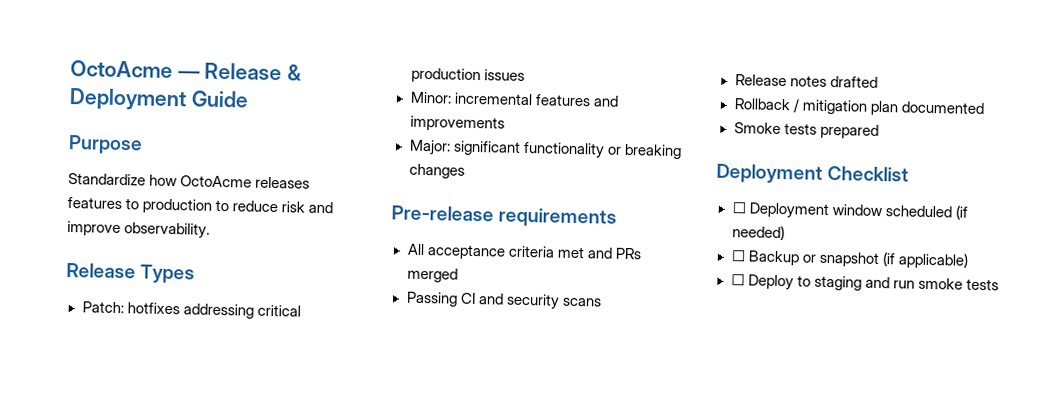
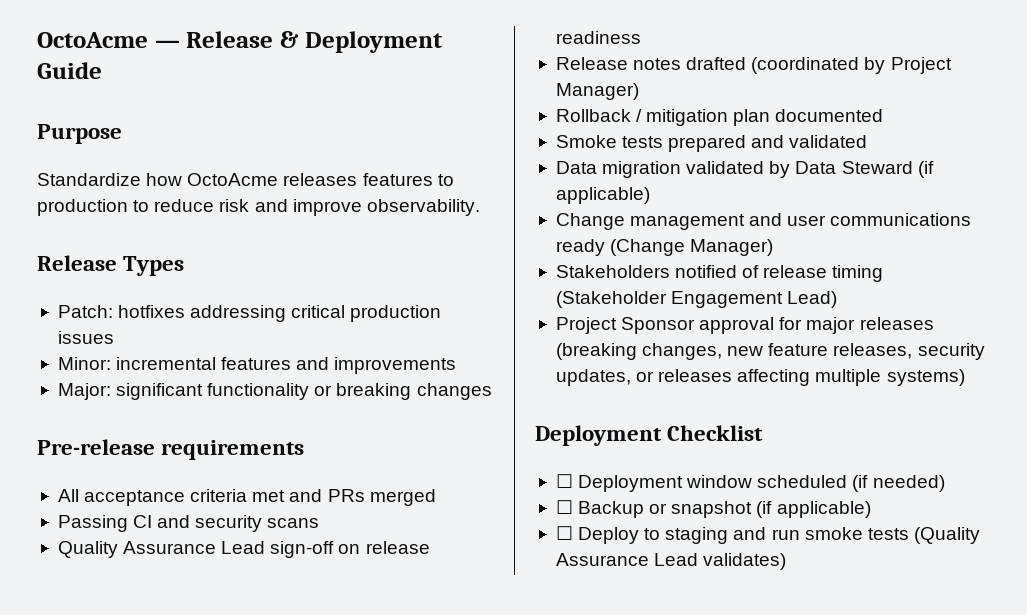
(602, 302) none -> [57,541,430,558] [555,31,641,44] // Quality Assurance Lead sign-off on release readiness
(878, 81) none -> [751,57,952,74] [555,83,639,100] (coordinated by Project Manager)
(879, 131) none -> [751,135,868,148] [555,161,934,178] [555,187,650,204] [555,213,972,230] [555,239,774,256] [555,265,884,282] [555,291,838,308] [555,317,934,334] [555,343,985,360] [555,369,965,386] and validated // Data migration validated by Data Steward (if applicable) // Change management and user communications ready (Change Manager) // Stakeholders notified of release timing (Stakeholder Engagement Lead) // Project Sponsor approval for major releases (breaking changes, new feature releases, security updates, or releases affecting multiple systems)
(999, 284) none -> [913,527,980,544] [555,553,787,570] (Quality Assurance Lead validates)

